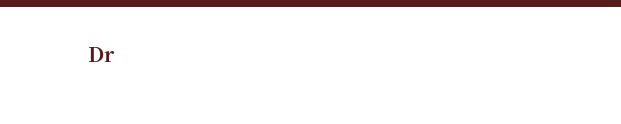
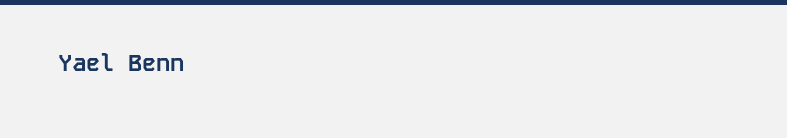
[88,47,115,62] Dr -> [58,53,184,71] Yael Benn

